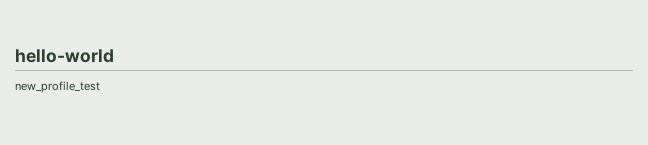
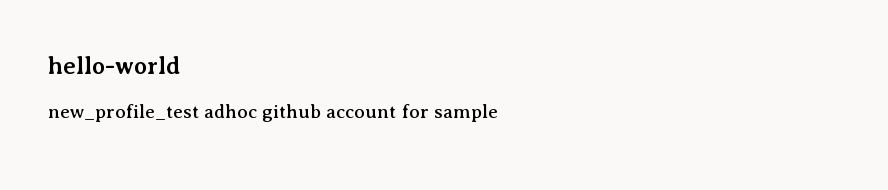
(100, 87) none -> [204,104,498,122] adhoc github account for sample

